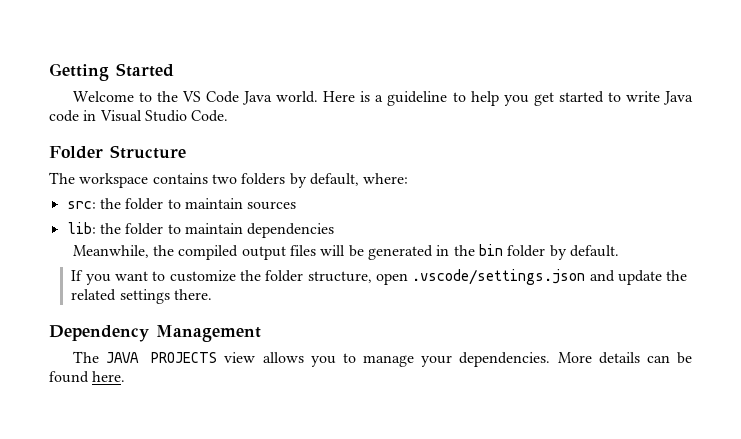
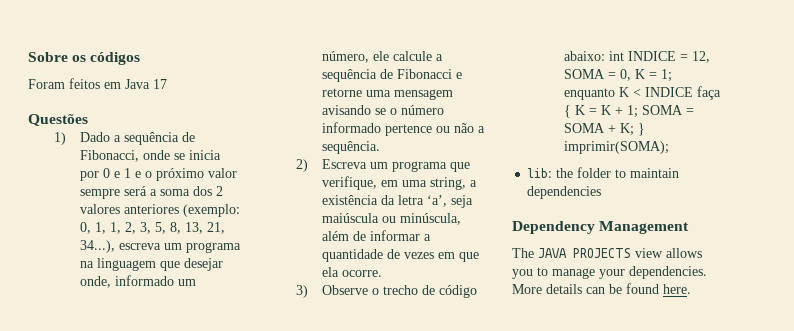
[49,63,174,81] [72,91,693,106] [49,110,229,122] [49,145,186,159] [49,172,409,188] [66,198,297,210] Getting Started // Welcome to the VS Code Java world. Here is a guideline to help you get started to write Java code in Visual Studio Code. // Folder Structure // The workspace contains two folders by default, where: // src: the folder to maintain sources -> [28,52,141,65] [28,78,167,89] [28,114,88,126] [53,132,195,145] [79,150,221,162] [79,168,237,181] [79,186,223,199] [79,204,240,217] [79,222,225,234] [79,240,241,253] [79,258,223,271] [79,275,196,288] [321,51,443,63] [321,69,462,82] [321,88,453,100] [321,105,444,115] [321,122,485,136] [321,141,380,154] [295,159,470,172] [321,176,477,190] [321,195,473,208] [321,213,461,225] [321,230,431,241] [321,249,479,262] [321,267,382,277] [295,285,477,298] [563,51,710,63] [563,69,672,82] [563,86,721,100] [563,105,694,118] [563,123,645,136] [563,141,669,154] Sobre os códigos // Foram feitos em Java 17 // Questões // 1) Dado a sequência de Fibonacci, onde se inicia por 0 e 1 e o próximo valor sempre será a soma dos 2 valores anteriores (exemplo: 0, 1, 1, 2, 3, 5, 8, 13, 21, 34...), escreva um programa na linguagem que desejar onde, informado um número, ele calcule a sequência de Fibonacci e retorne uma mensagem avisando se o número informado pertence ou não a sequência. // 2) Escreva um programa que verifique, em uma string, a existência da letra ‘a’, seja maiúscula ou minúscula, além de informar a quantidade de vezes em que ela ocorre. // 3) Observe o trecho de código abaixo: int INDICE = 12, SOMA = 0, K = 1; enquanto K < INDICE faça { K = K + 1; SOMA = SOMA + K; } imprimir(SOMA);
[72,244,619,260] [71,269,688,285] [71,289,213,304] // Meanwhile, the compiled output files will be generated in the bin folder by default. // If you want to customize the folder structure, open .vscode/settings.json and update the related settings there. -> (602, 192) none

